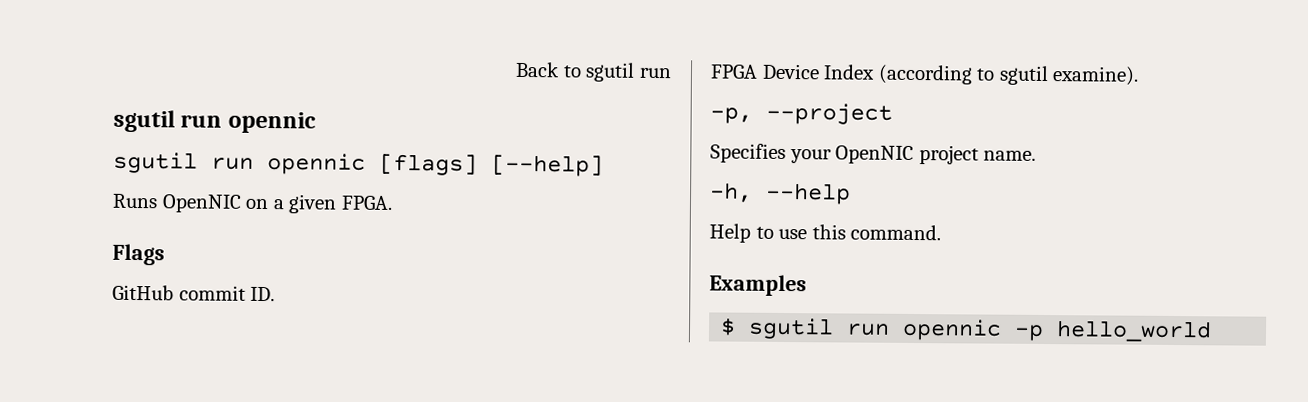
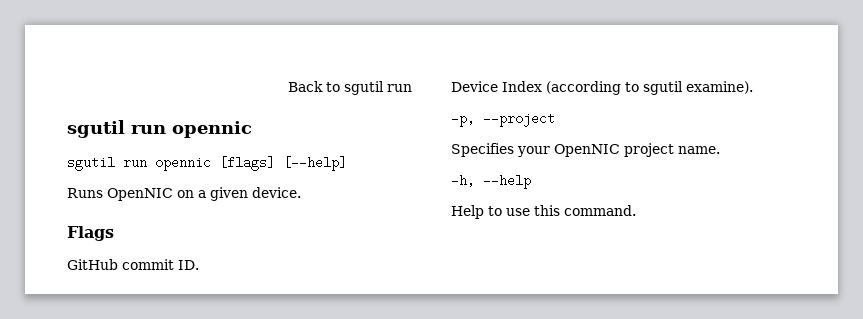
[340,195,393,210] FPGA. -> [252,187,301,198] device.
[710,64,758,79] FPGA -> (199, 265) none
[709,274,807,297] [720,317,1213,343] // Examples // $ sgutil run opennic -p hello_world -> (636, 210) none

